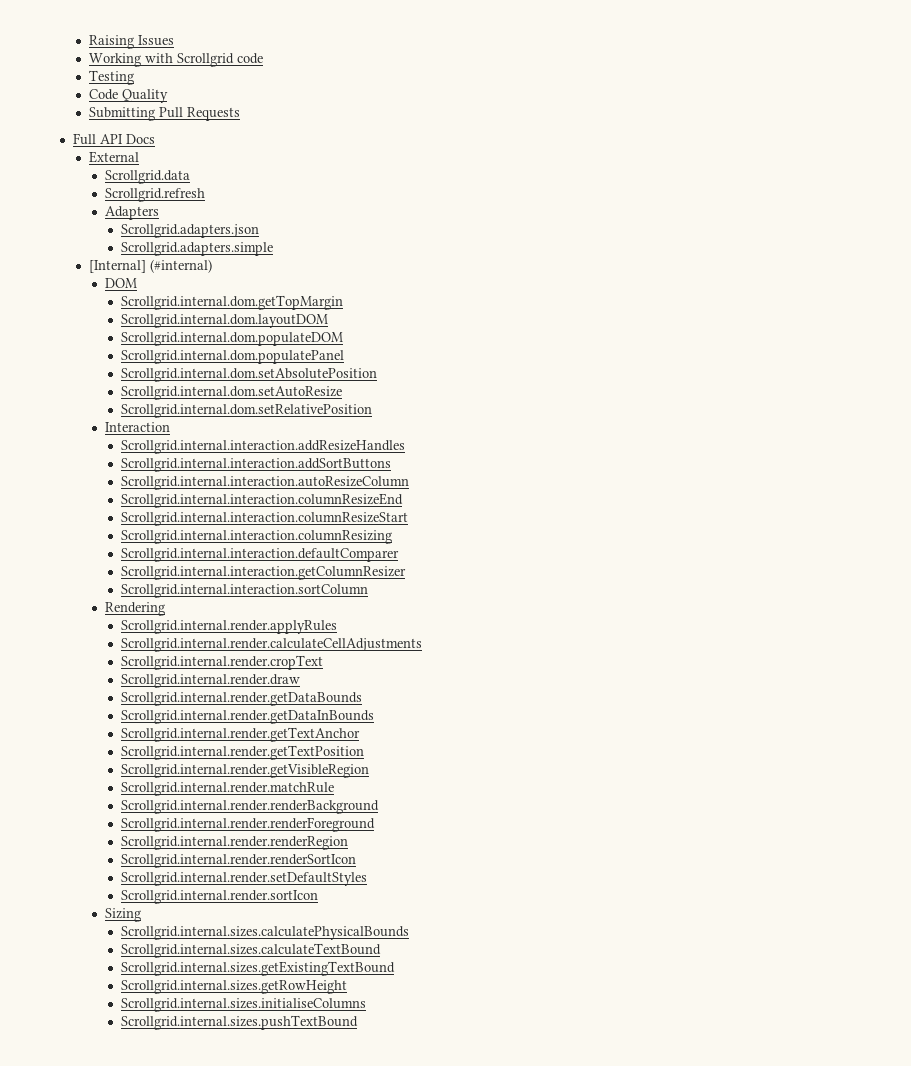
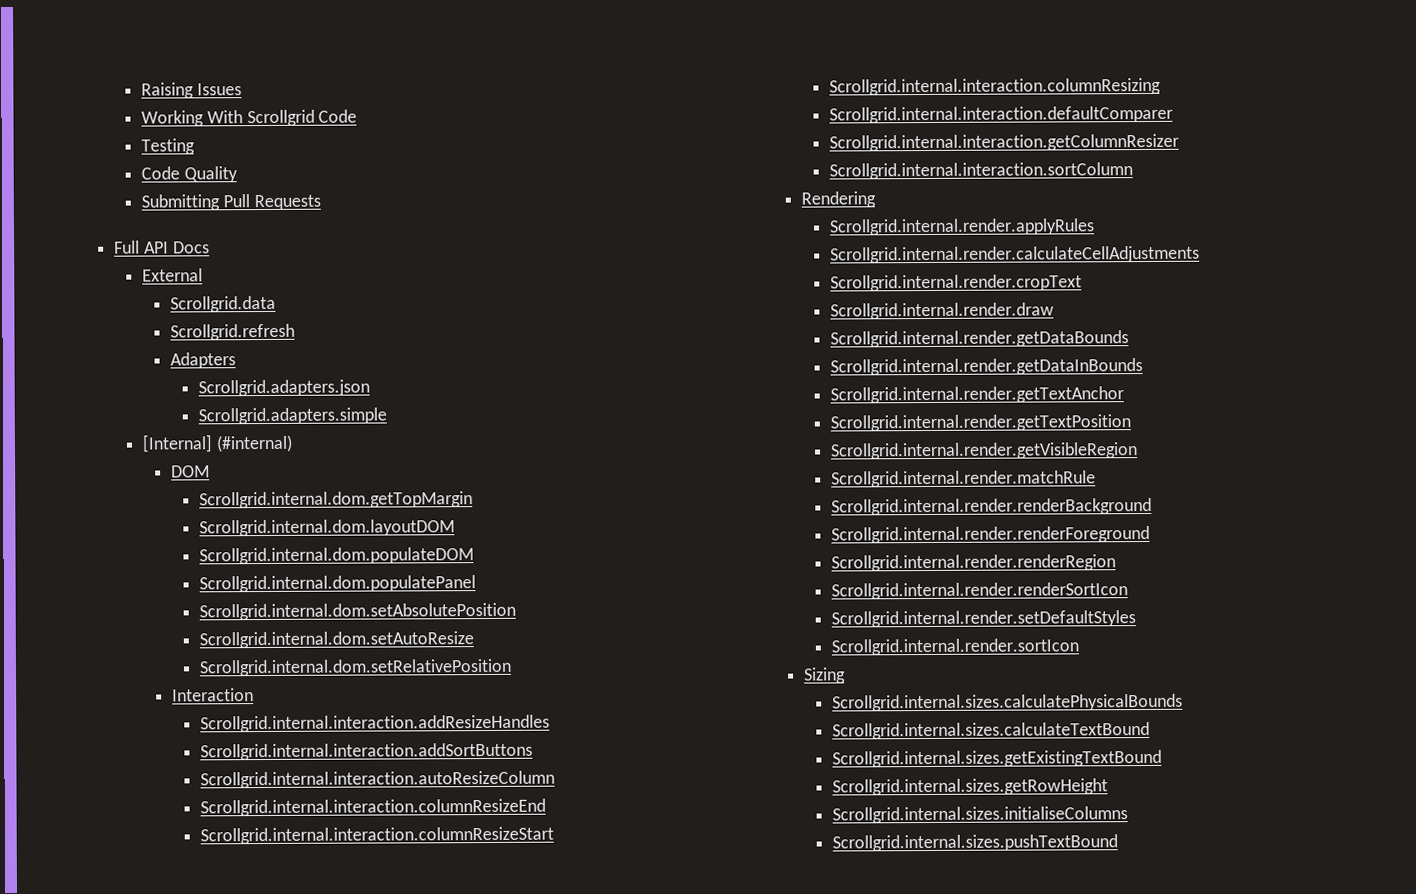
[144,53,263,67] with Scrollgrid code -> [206,109,358,127] With Scrollgrid Code

